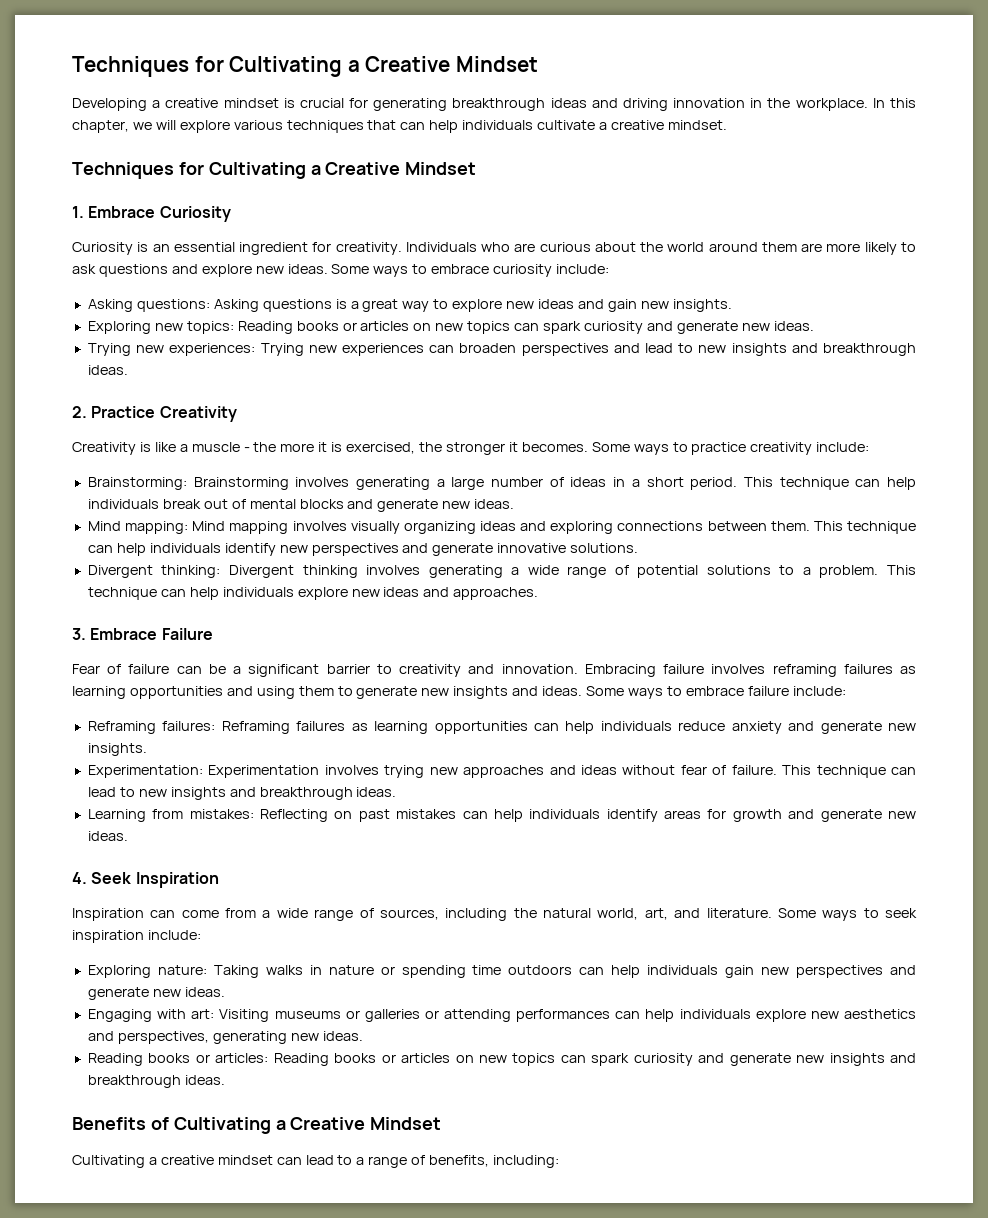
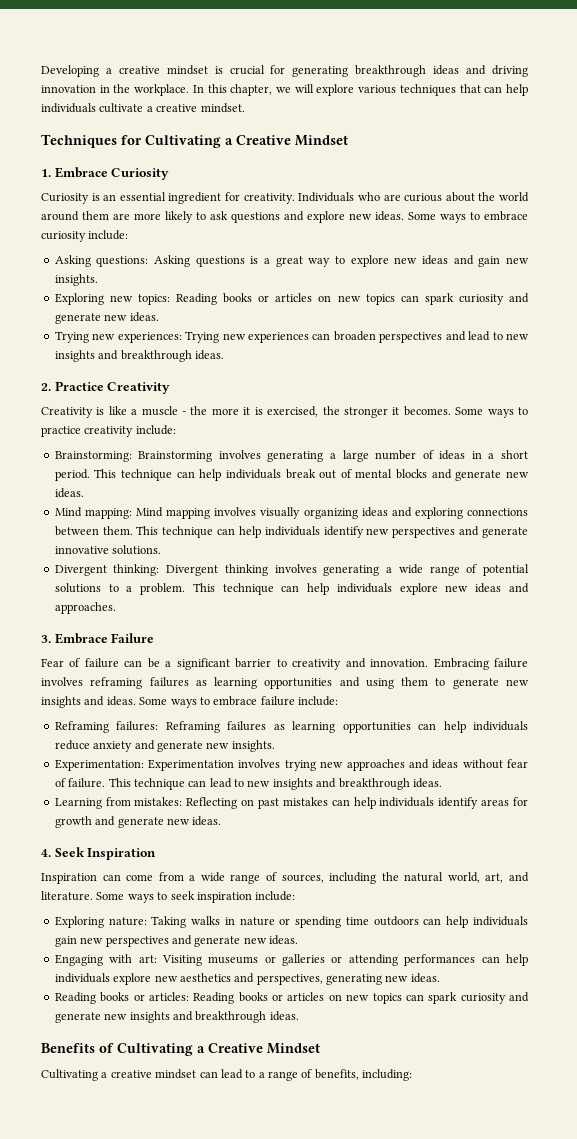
[72,56,538,77] Techniques for Cultivating a Creative Mindset // -> (41, 71) none

